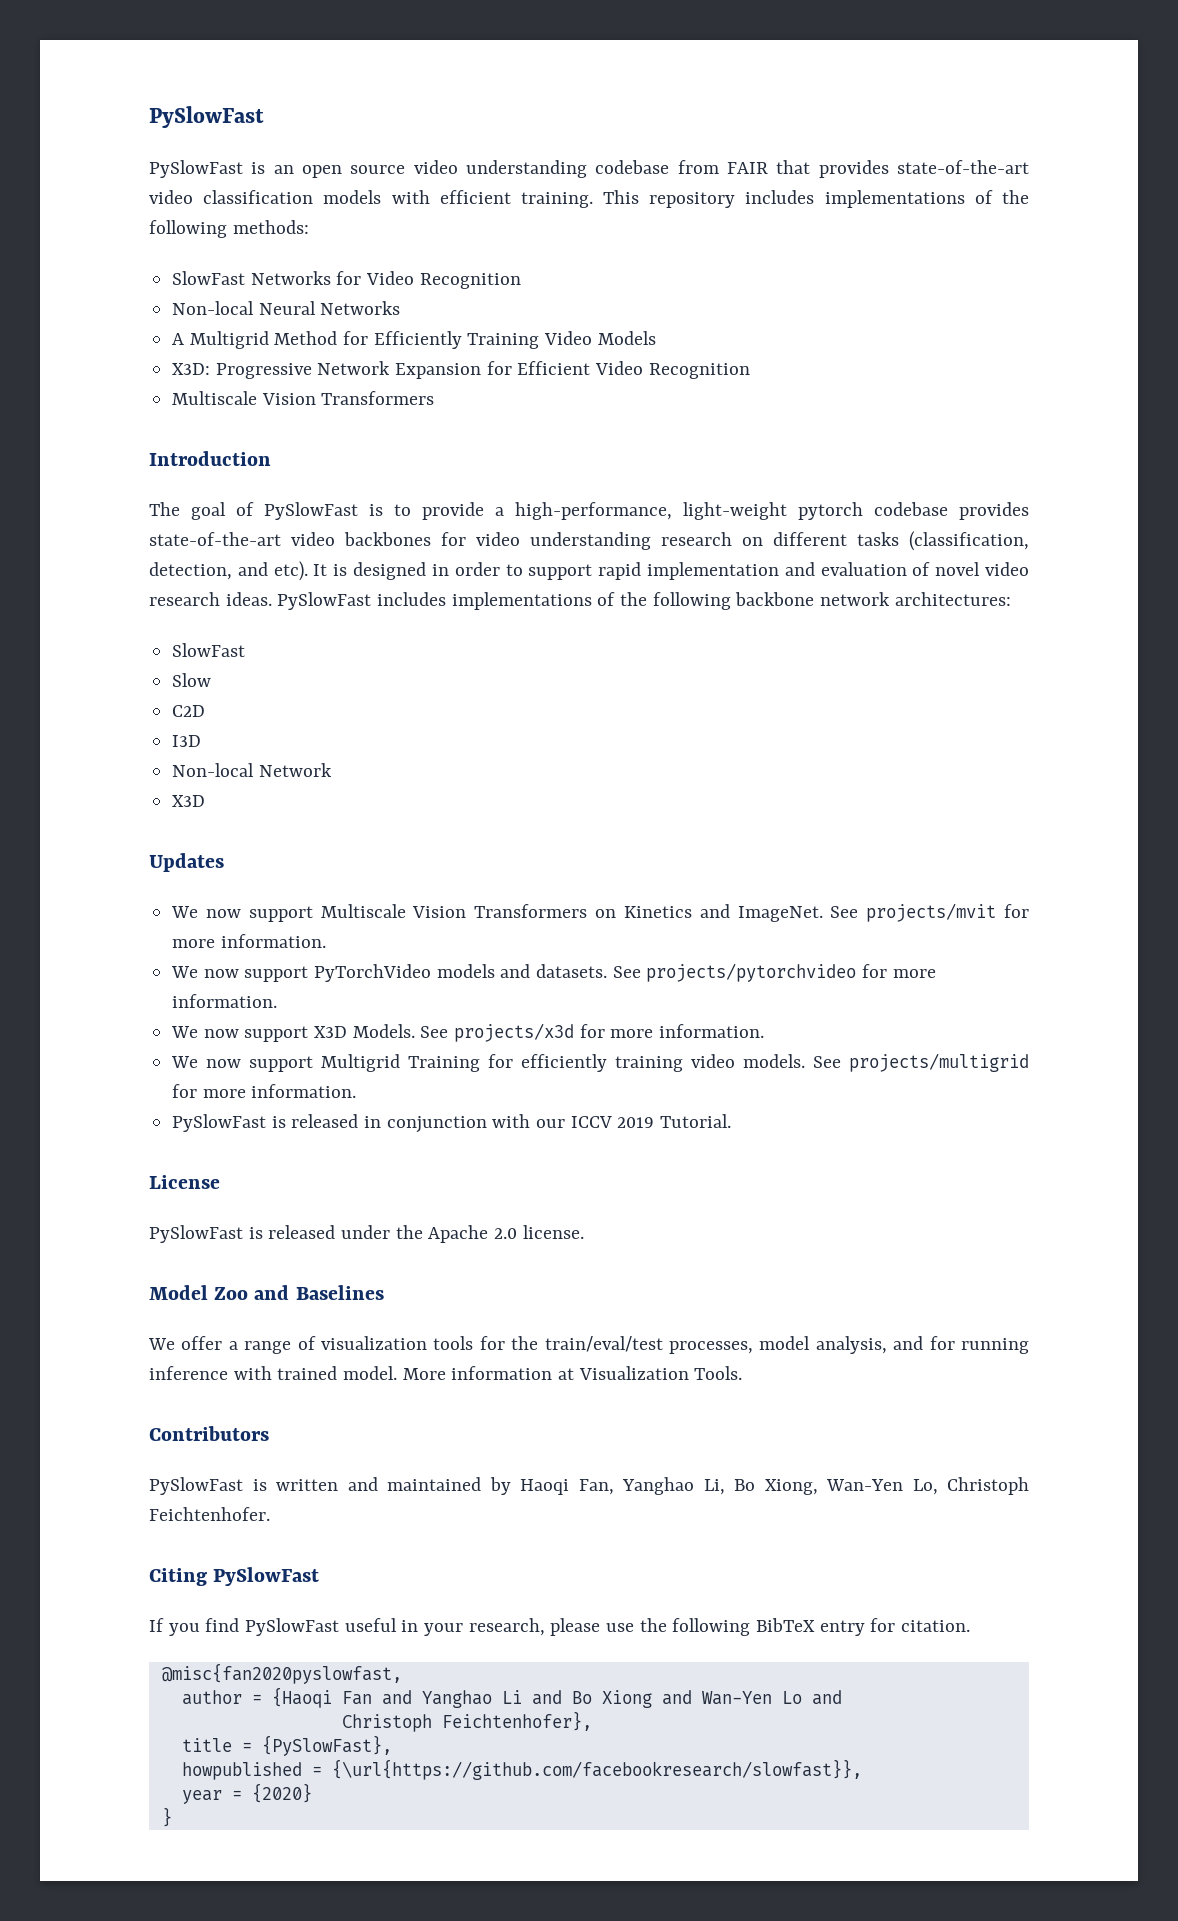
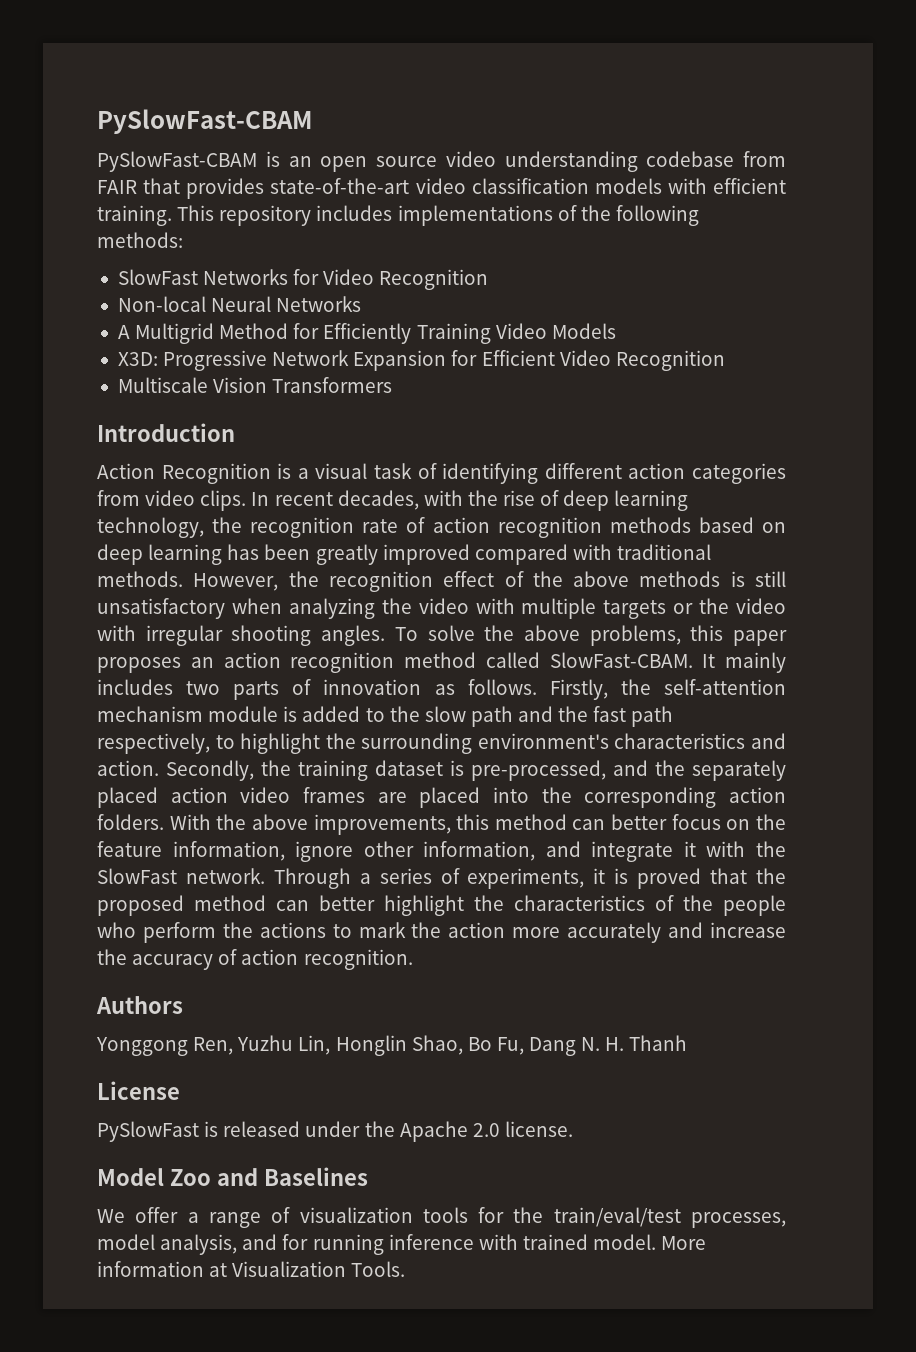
[149,106,264,128] [149,160,243,178] PySlowFast // PySlowFast -> [97,109,312,134] [97,151,257,172] PySlowFast-CBAM // PySlowFast-CBAM
[149,502,1029,520] [149,531,1029,551] [149,561,1029,581] [149,592,1011,610] [172,643,246,657] [172,673,212,687] [172,705,206,717] [172,735,202,747] [172,763,332,777] [172,795,206,807] [149,853,224,872] [171,903,1030,922] [172,934,326,948] [171,963,936,982] [172,994,278,1008] [171,1023,765,1042] [171,1053,1029,1072] [172,1084,357,1098] [172,1114,732,1133] The goal of PySlowFast is to provide a high-performance, light-weight pytorch codebase provides state-of-the-art video backbones for video understanding research on different tasks (classification, detection, and etc). It is designed in order to support rapid implementation and evaluation of novel video research ideas. PySlowFast includes implementations of the following backbone network architectures: // SlowFast // Slow // C2D // I3D // Non-local Network // X3D // Updates // We now support Multiscale Vision Transformers on Kinetics and ImageNet. See projects/mvit for more information. // We now support PyTorchVideo models and datasets. See projects/pytorchvideo for more information. // We now support X3D Models. See projects/x3d for more information. // We now support Multigrid Training for efficiently training video models. See projects/multigrid for more information. // PySlowFast is released in conjunction with our ICCV 2019 Tutorial. -> [97,463,787,484] [97,490,689,511] [97,517,787,538] [97,544,712,565] [97,571,786,592] [97,598,786,619] [97,625,787,646] [97,652,786,673] [97,679,787,700] [97,706,674,727] [97,733,786,754] [97,760,786,781] [97,787,787,808] [97,814,786,835] [97,841,786,862] [97,868,786,889] [97,895,786,916] [97,922,786,943] [97,949,413,970] [96,996,183,1014] [96,1035,688,1056] Action Recognition is a visual task of identifying different action categories from video clips. In recent decades, with the rise of deep learning technology, the recognition rate of action recognition methods based on deep learning has been greatly improved compared with traditional methods. However, the recognition effect of the above methods is still unsatisfactory when analyzing the video with multiple targets or the video with irregular shooting angles. To solve the above problems, this paper proposes an action recognition method called SlowFast-CBAM. It mainly includes two parts of innovation as follows. Firstly, the self-attention mechanism module is added to the slow path and the fast path respectively, to highlight the surrounding environment's characteristics and action. Secondly, the training dataset is pre-processed, and the separately placed action video frames are placed into the corresponding action folders. With the above improvements, this method can better focus on the feature information, ignore other information, and integrate it with the SlowFast network. Through a series of experiments, it is proved that the proposed method can better highlight the characteristics of the people who perform the actions to mark the action more accurately and increase the accuracy of action recognition. // Authors // Yonggong Ren, Yuzhu Lin, Honglin Shao, Bo Fu, Dang N. H. Thanh
[149,1426,269,1441] [149,1477,1029,1495] [149,1507,270,1521] [149,1567,320,1586] [149,1618,971,1636] [161,1663,402,1684] [181,1687,842,1708] [341,1711,592,1732] [181,1735,392,1756] [181,1759,862,1780] [181,1783,312,1804] [161,1807,172,1827] // Contributors // PySlowFast is written and maintained by Haoqi Fan, Yanghao Li, Bo Xiong, Wan-Yen Lo, Christoph Feichtenhofer. // Citing PySlowFast // If you find PySlowFast useful in your research, please use the following BibTeX entry for citation. // @misc{fan2020pyslowfast, // author = {Haoqi Fan and Yanghao Li and Bo Xiong and Wan-Yen Lo and // Christoph Feichtenhofer}, // title = {PySlowFast}, // howpublished = {\url{https://github.com/facebookresearch/slowfast}}, // year = {2020} // } -> (406, 1269) none

